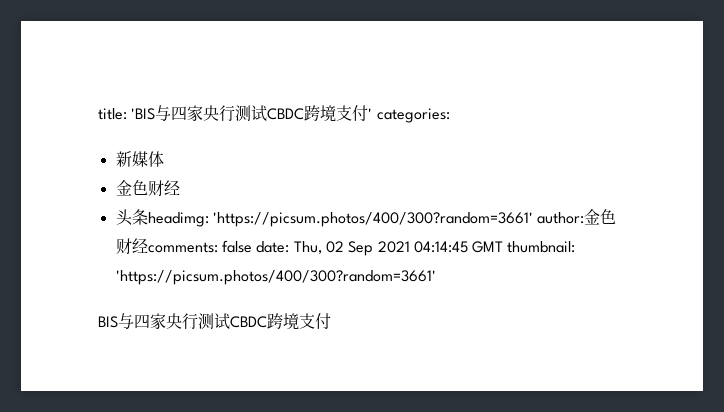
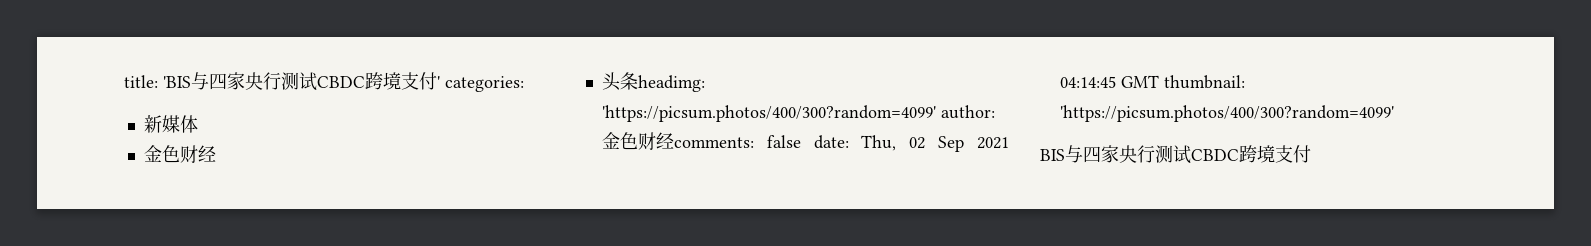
[212,212,533,227] 'https://picsum.photos/400/300?random=3661' -> [601,105,936,122] 'https://picsum.photos/400/300?random=4099'
[115,270,436,285] 'https://picsum.photos/400/300?random=3661' -> [1059,105,1394,122] 'https://picsum.photos/400/300?random=4099'

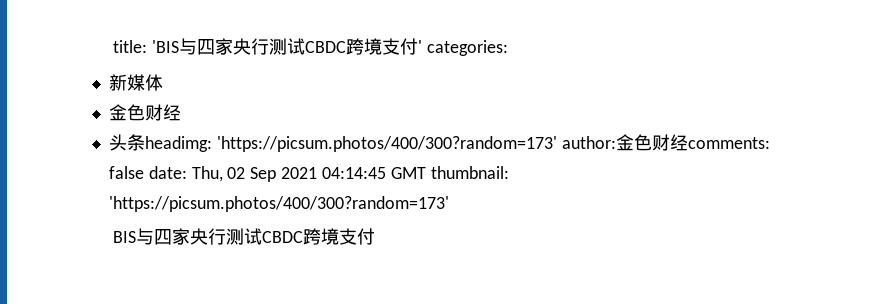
[601,105,936,122] 'https://picsum.photos/400/300?random=4099' -> [216,136,557,152] 'https://picsum.photos/400/300?random=173'
[1059,105,1394,122] 'https://picsum.photos/400/300?random=4099' -> [108,196,449,212] 'https://picsum.photos/400/300?random=173'

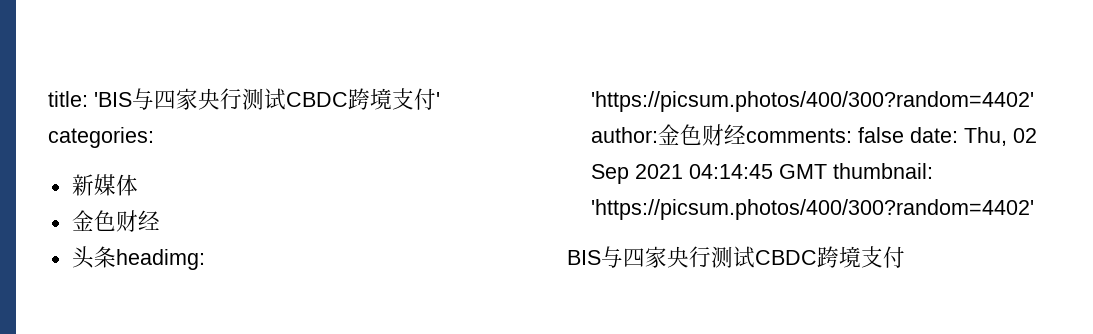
[216,136,557,152] 'https://picsum.photos/400/300?random=173' -> [590,91,1034,112] 'https://picsum.photos/400/300?random=4402'
[108,196,449,212] 'https://picsum.photos/400/300?random=173' -> [590,199,1034,220] 'https://picsum.photos/400/300?random=4402'

